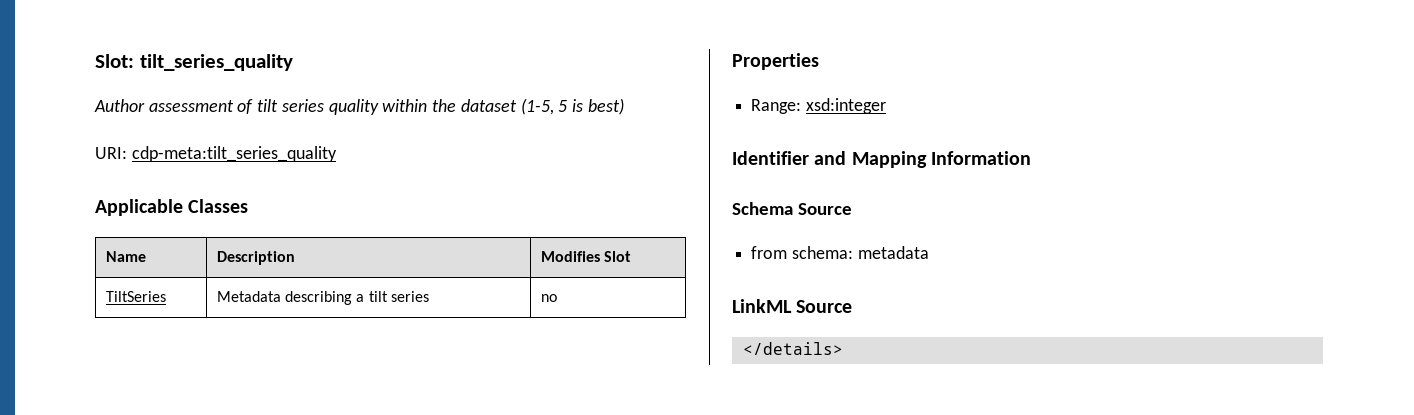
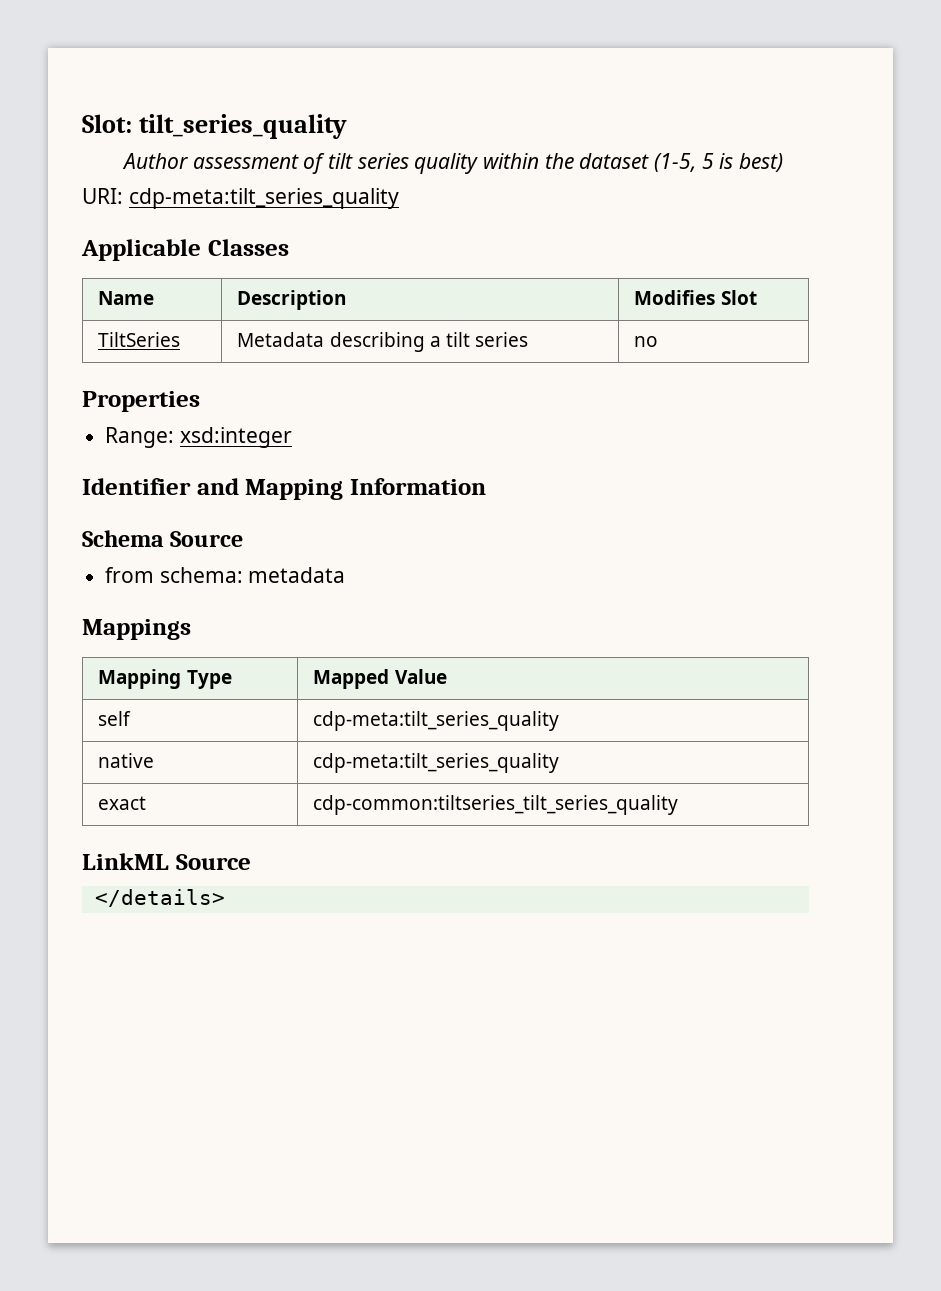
(929, 252) none -> [82,619,191,640] [98,669,232,689] [313,669,447,689] [98,711,132,726] [313,711,560,731] [98,753,155,768] [313,753,560,773] [98,796,147,810] [313,795,679,815] // Mappings // Mapping Type | Mapped Value // self | cdp-meta:tilt_series_quality // native | cdp-meta:tilt_series_quality // exact | cdp-common:tiltseries_tilt_series_quality

